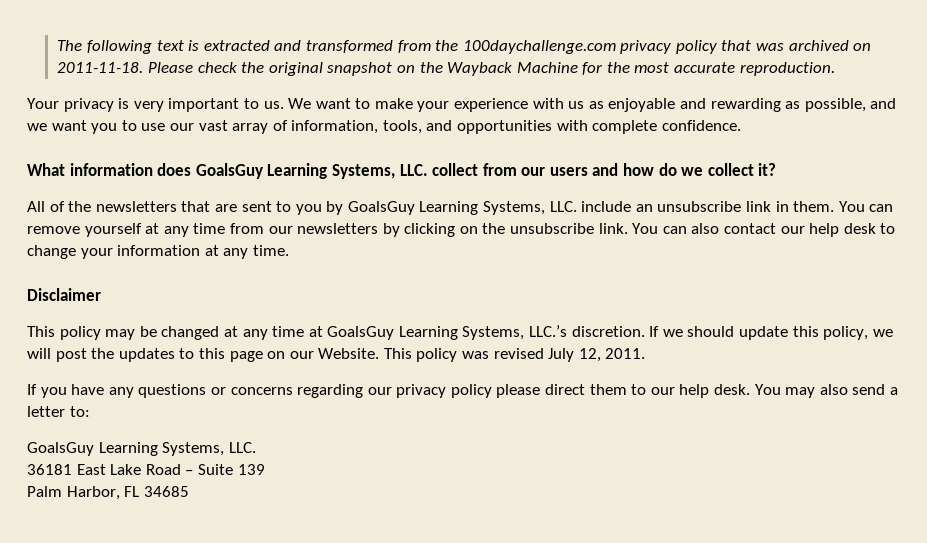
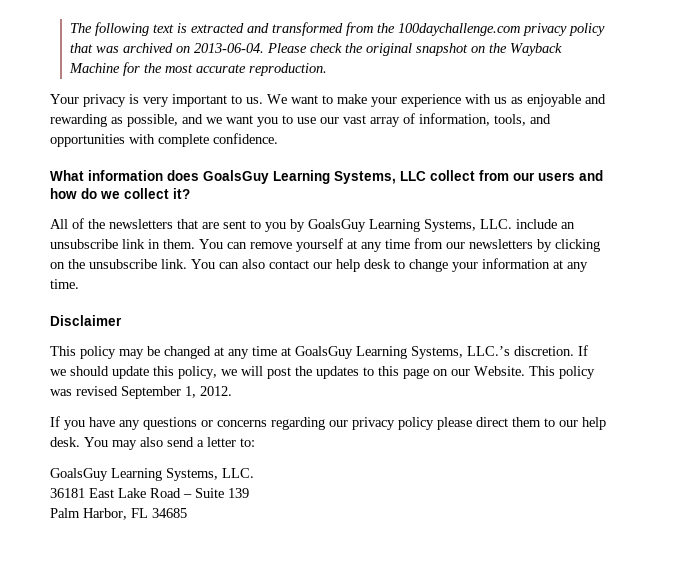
[57,62,144,73] 2011-11-18. -> [194,43,265,53] 2013-06-04.
[399,164,428,176] LLC. -> [400,171,426,181] LLC
[548,348,646,362] July 12, 2011. -> [121,386,232,399] September 1, 2012.

